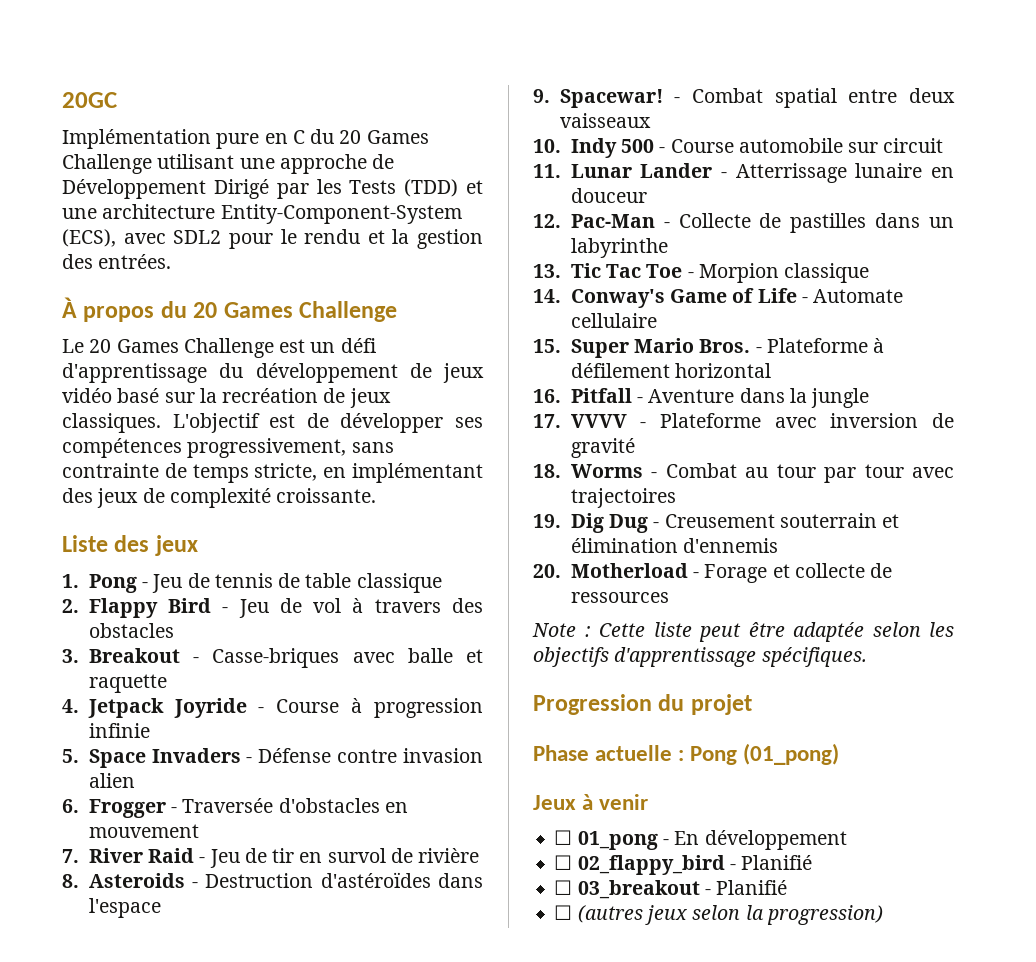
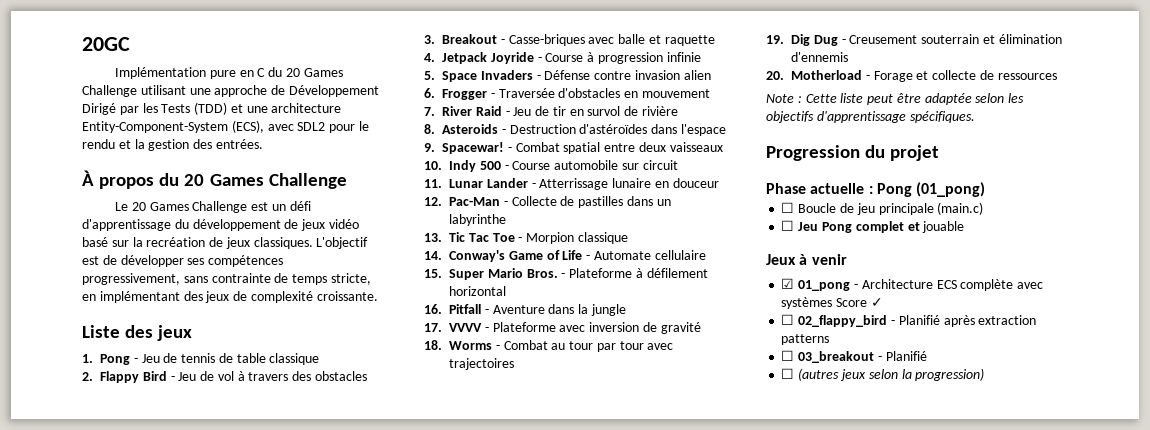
(840, 754) none -> [781,202,984,215] [781,220,965,233] // ☐ Boucle de jeu principale (main.c) // ☐ Jeu Pong complet et jouable
[554,830,573,845] ☐ -> [781,278,795,289] ☑
[674,830,847,850] En développement -> [861,279,1044,291] [781,297,883,309] Architecture ECS complète avec systèmes Score ✓
(813, 862) none -> [943,315,1037,327] [781,334,830,345] après extraction patterns

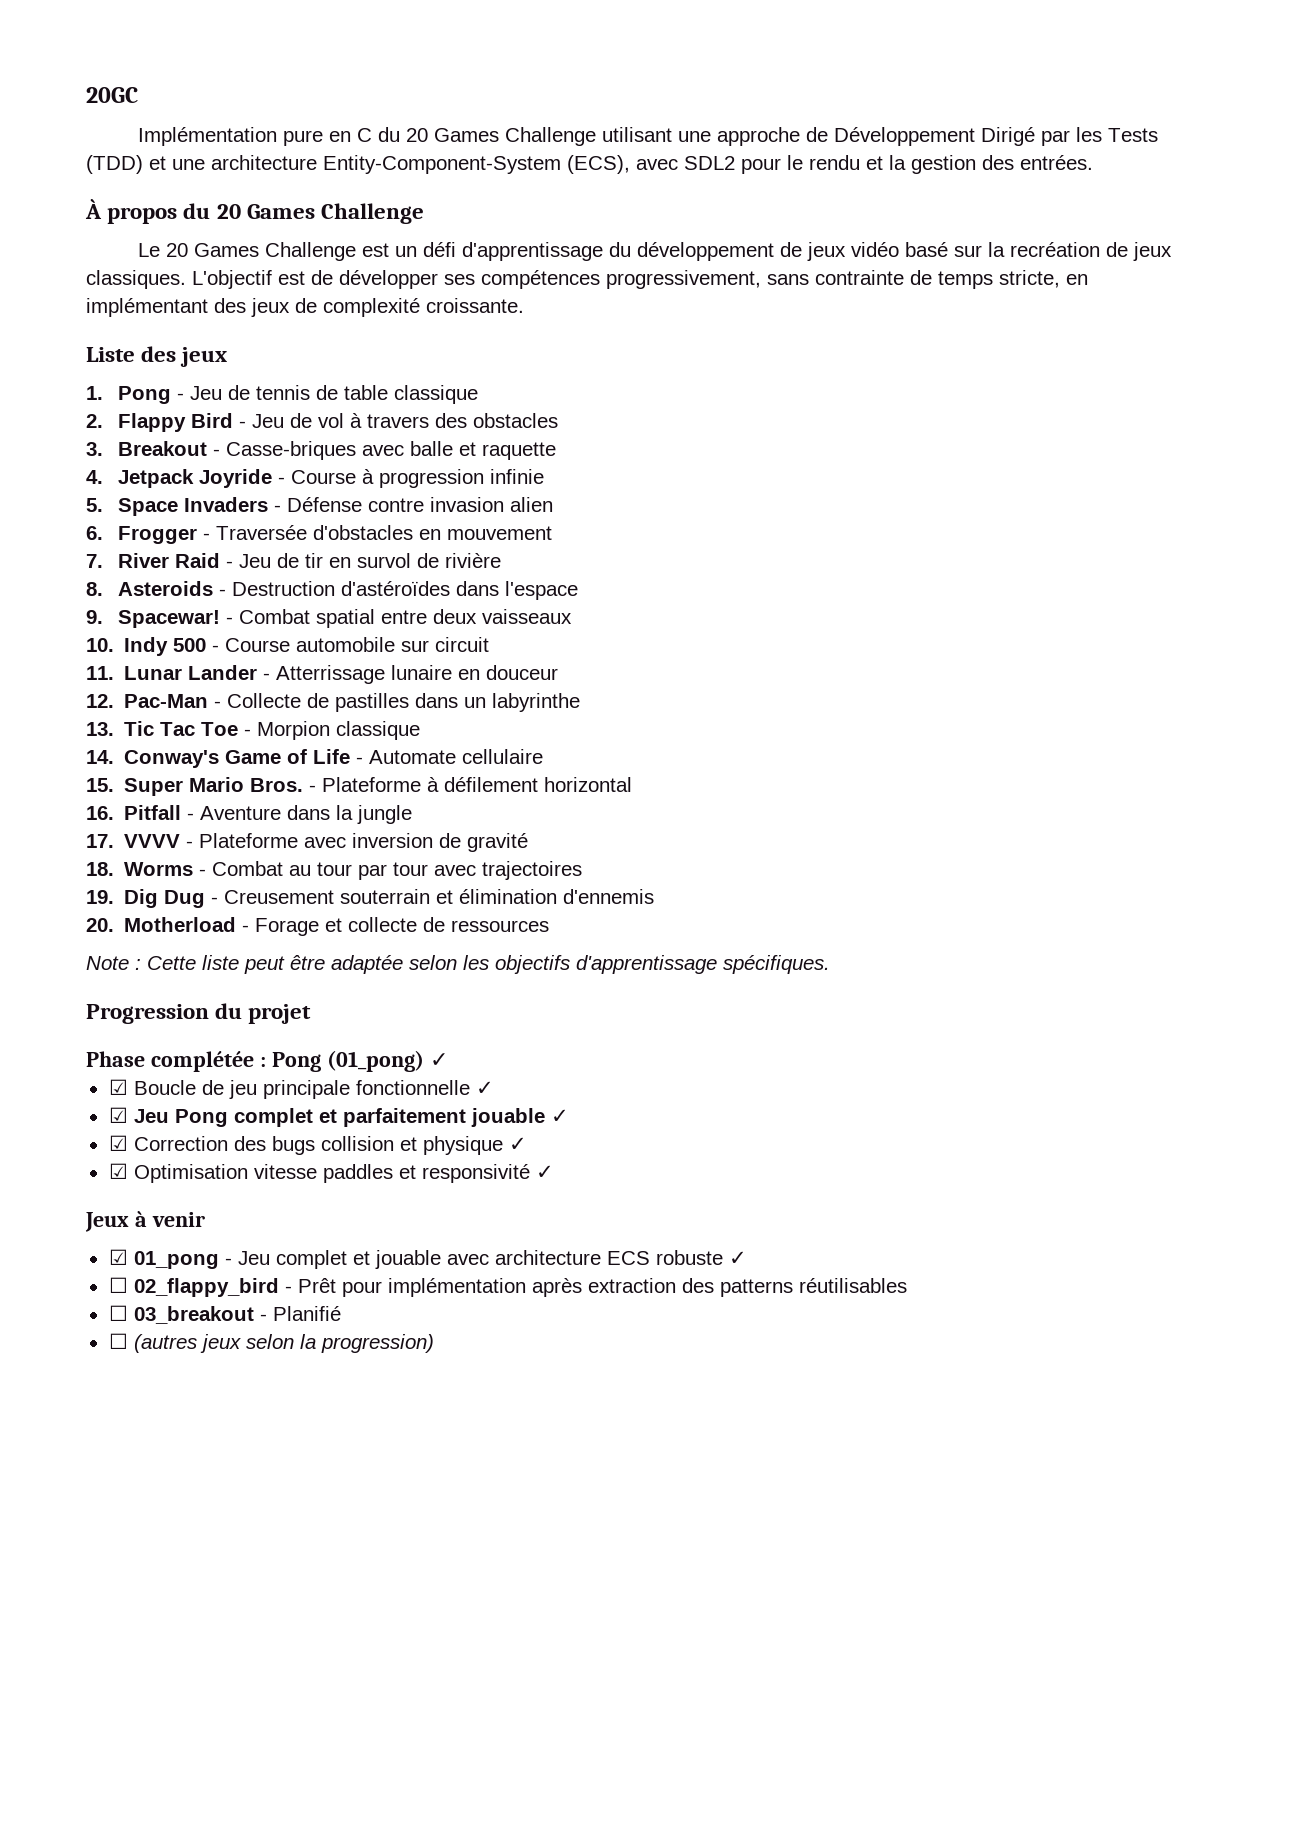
[810,183,865,194] actuelle -> [150,1051,254,1072] complétée
[781,202,795,213] // ☐ -> [429,1053,448,1067] [108,1079,128,1095] ✓ // ☑
[937,202,984,215] [781,220,795,231] (main.c) // ☐ -> [355,1080,494,1095] [108,1107,128,1123] fonctionnelle ✓ // ☑
[922,221,965,233] jouable -> [342,1108,569,1127] [108,1135,527,1155] [108,1163,554,1183] parfaitement jouable ✓ // ☑ Correction des bugs collision et physique ✓ // ☑ Optimisation vitesse paddles et responsivité ✓
[861,279,1044,291] [781,297,868,309] Architecture ECS complète avec systèmes Score -> [237,1250,723,1269] Jeu complet et jouable avec architecture ECS robuste
[898,315,940,325] Planifié -> [297,1278,526,1297] Prêt pour implémentation
(1037, 320) none -> [681,1278,714,1293] des
(830, 339) none -> [798,1278,907,1293] réutilisables

